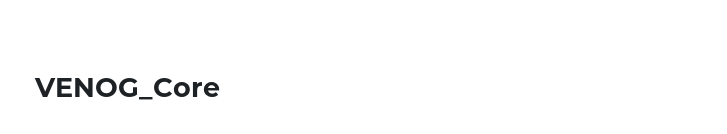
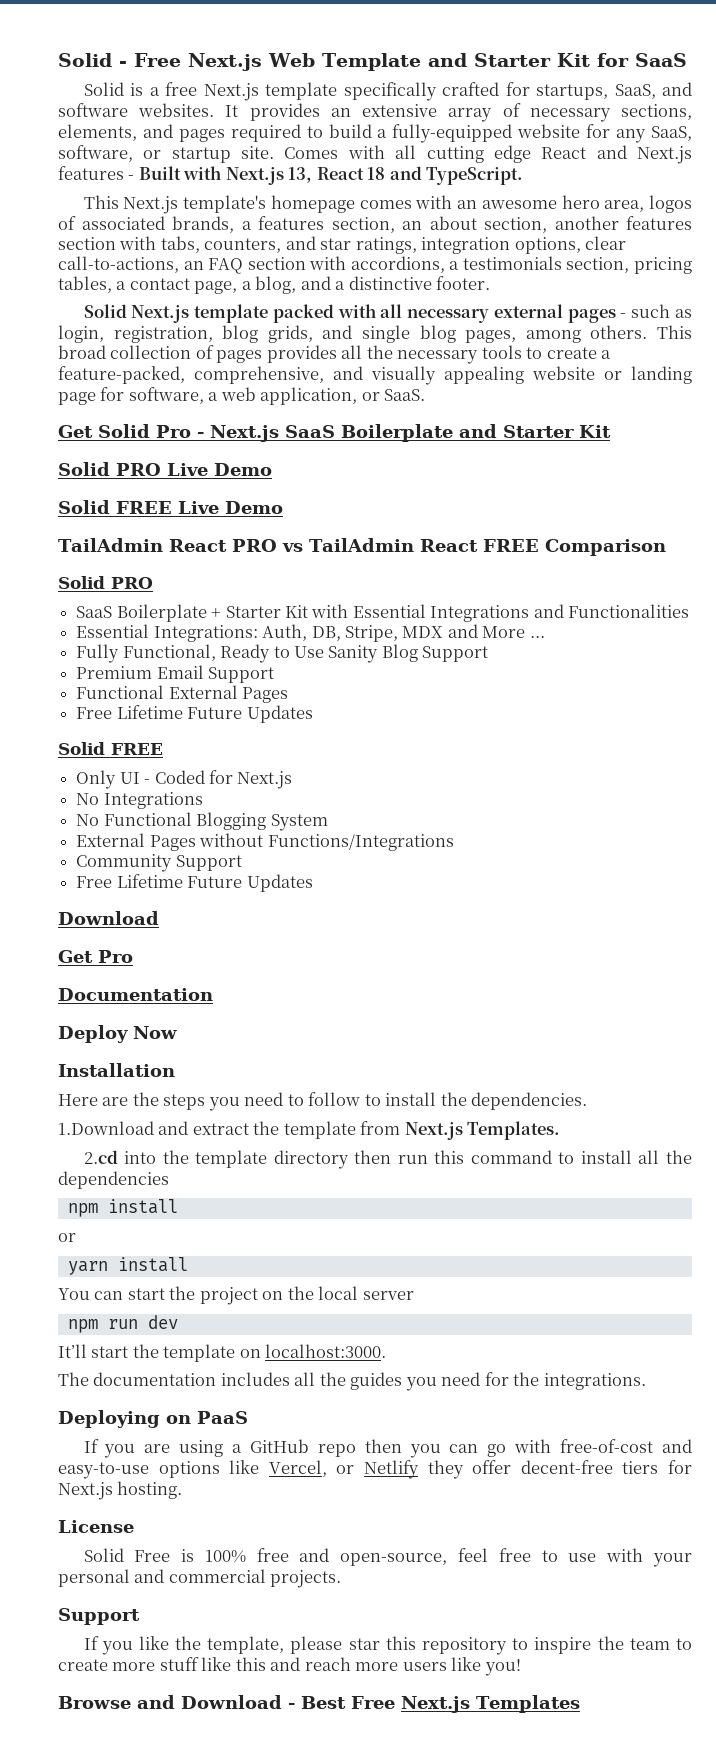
[34,78,220,100] VENOG_Core -> [58,53,687,71] [83,82,692,101] [58,103,692,122] [58,124,692,143] [58,145,693,164] [58,166,524,185] [83,195,692,214] [58,216,692,233] [58,236,627,254] [58,256,692,274] [58,276,491,294] [83,304,693,323] [58,325,693,343] [58,345,612,364] [58,366,692,385] [58,387,426,405] [58,424,611,442] [58,462,272,476] [58,500,283,514] [58,538,666,556] [58,576,153,589] [76,604,690,622] [76,624,545,642] [76,644,489,663] [76,665,275,683] [76,685,289,703] [76,705,313,723] [58,742,163,755] [76,770,293,789] [76,792,203,809] [76,812,328,831] [76,833,454,851] [76,854,242,872] [76,874,313,892] [58,911,159,925] [58,950,133,963] [58,988,213,1001] [58,1025,177,1043] [58,1063,175,1077] [58,1092,588,1111] [58,1121,561,1140] [83,1150,693,1169] [58,1171,169,1189] [67,1199,178,1217] [58,1233,76,1242] [67,1257,188,1275] [58,1286,414,1305] [67,1315,178,1333] [58,1344,387,1362] [58,1372,646,1391] [58,1410,248,1428] [83,1439,693,1458] [58,1460,693,1479] [58,1481,183,1500] [58,1520,134,1533] [83,1548,692,1567] [58,1569,342,1588] [58,1608,140,1625] [83,1636,692,1655] [58,1657,521,1676] [58,1695,580,1713] Solid - Free Next.js Web Template and Starter Kit for SaaS // Solid is a free Next.js template specifically crafted for startups, SaaS, and software websites. It provides an extensive array of necessary sections, elements, and pages required to build a fully-equipped website for any SaaS, software, or startup site. Comes with all cutting edge React and Next.js features - Built with Next.js 13, React 18 and TypeScript. // This Next.js template's homepage comes with an awesome hero area, logos of associated brands, a features section, an about section, another features section with tabs, counters, and star ratings, integration options, clear call-to-actions, an FAQ section with accordions, a testimonials section, pricing tables, a contact page, a blog, and a distinctive footer. // Solid Next.js template packed with all necessary external pages - such as login, registration, blog grids, and single blog pages, among others. This broad collection of pages provides all the necessary tools to create a feature-packed, comprehensive, and visually appealing website or landing page for software, a web application, or SaaS. // Get Solid Pro - Next.js SaaS Boilerplate and Starter Kit // Solid PRO Live Demo // Solid FREE Live Demo // TailAdmin React PRO vs TailAdmin React FREE Comparison // Solid PRO // SaaS Boilerplate + Starter Kit with Essential Integrations and Functionalities // Essential Integrations: Auth, DB, Stripe, MDX and More ... // Fully Functional, Ready to Use Sanity Blog Support // Premium Email Support // Functional External Pages // Free Lifetime Future Updates // Solid FREE // Only UI - Coded for Next.js // No Integrations // No Functional Blogging System // External Pages without Functions/Integrations // Community Support // Free Lifetime Future Updates // Download // Get Pro // Documentation // Deploy Now // Installation // Here are the steps you need to follow to install the dependencies. // 1.Download and extract the template from Next.js Templates. // 2.cd into the template directory then run this command to install all the dependencies // npm install // or // yarn install // You can start the project on the local server // npm run dev // It’ll start the template on localhost:3000. // The documentation includes all the guides you need for the integrations. // Deploying on PaaS // If you are using a GitHub repo then you can go with free-of-cost and easy-to-use options like Vercel, or Netlify they offer decent-free tiers for Next.js hosting. // License // Solid Free is 100% free and open-source, feel free to use with your personal and commercial projects. // Support // If you like the template, please star this repository to inspire the team to create more stuff like this and reach more users like you! // Browse and Download - Best Free Next.js Templates

